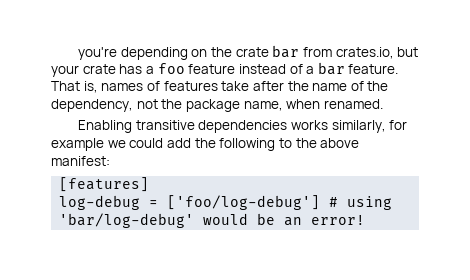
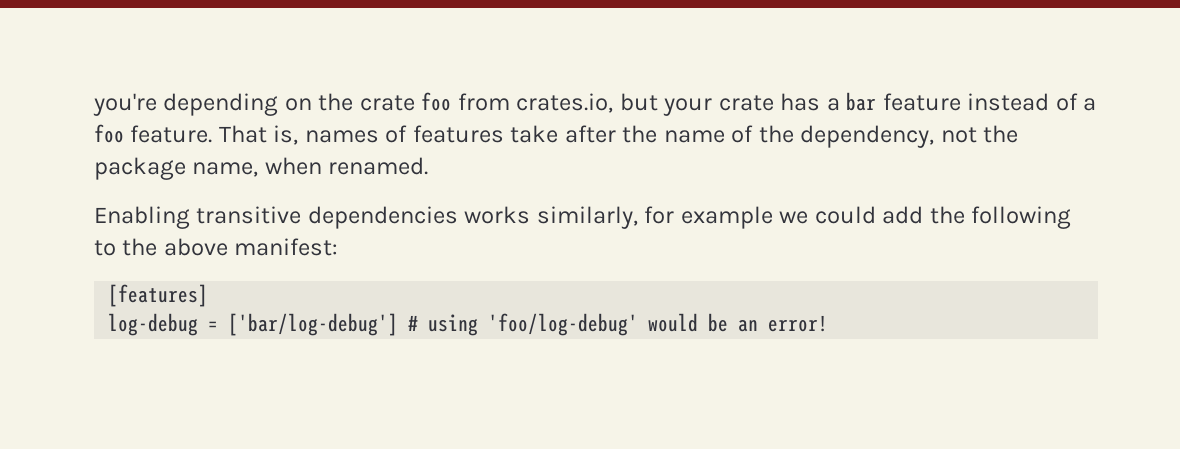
[272,45,300,58] bar -> [421,92,452,111] foo
[157,63,185,74] foo -> [846,92,877,111] bar
[317,62,345,75] bar -> [94,124,124,143] foo
[167,195,321,210] ['foo/log-debug'] -> [228,313,399,336] ['bar/log-debug']
[59,213,195,228] 'bar/log-debug' -> [488,313,639,336] 'foo/log-debug'

